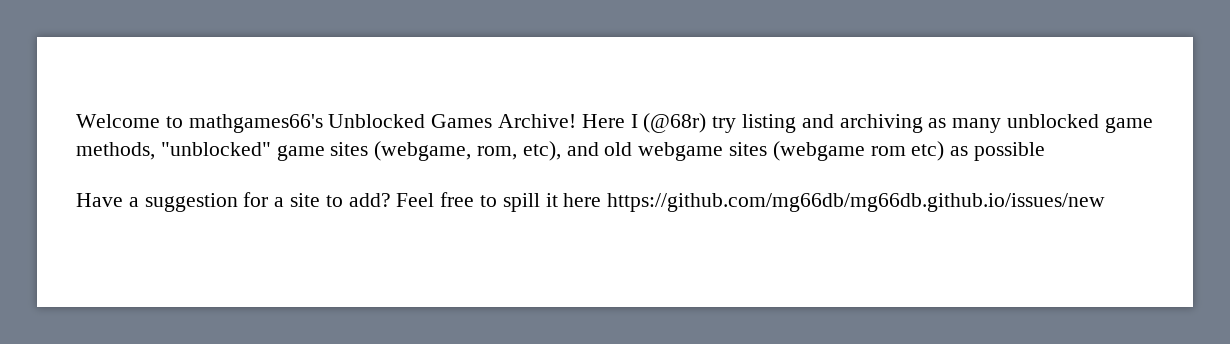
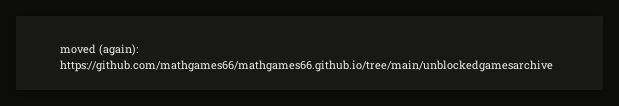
[76,113,1153,133] [76,141,1046,161] [76,192,1106,212] Welcome to mathgames66's Unblocked Games Archive! Here I (@68r) try listing and archiving as many unblocked game methods, "unblocked" game sites (webgame, rom, etc), and old webgame sites (webgame rom etc) as possible // Have a suggestion for a site to add? Feel free to spill it here https://github.com/mg66db/mg66db.github.io/issues/new -> [60,44,138,56] [60,60,553,72] moved (again): https://github.com/mathgames66/mathgames66.github.io/tree/main/unblockedgamesarchive

